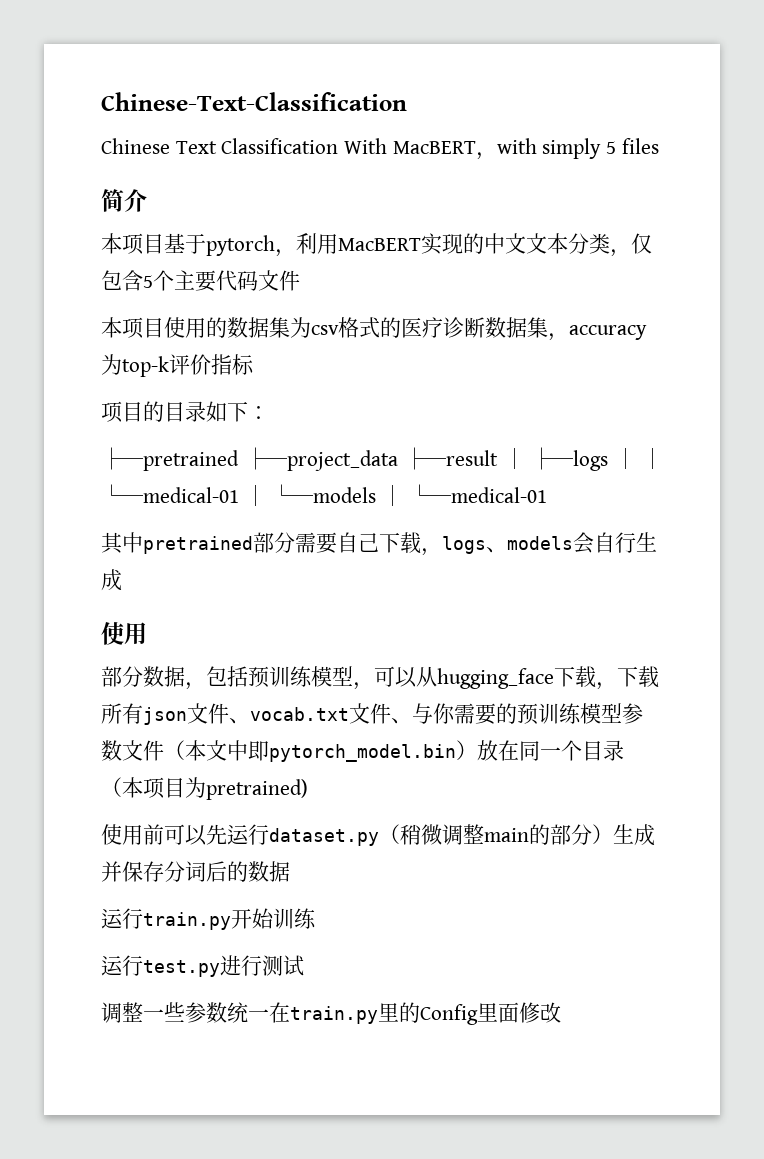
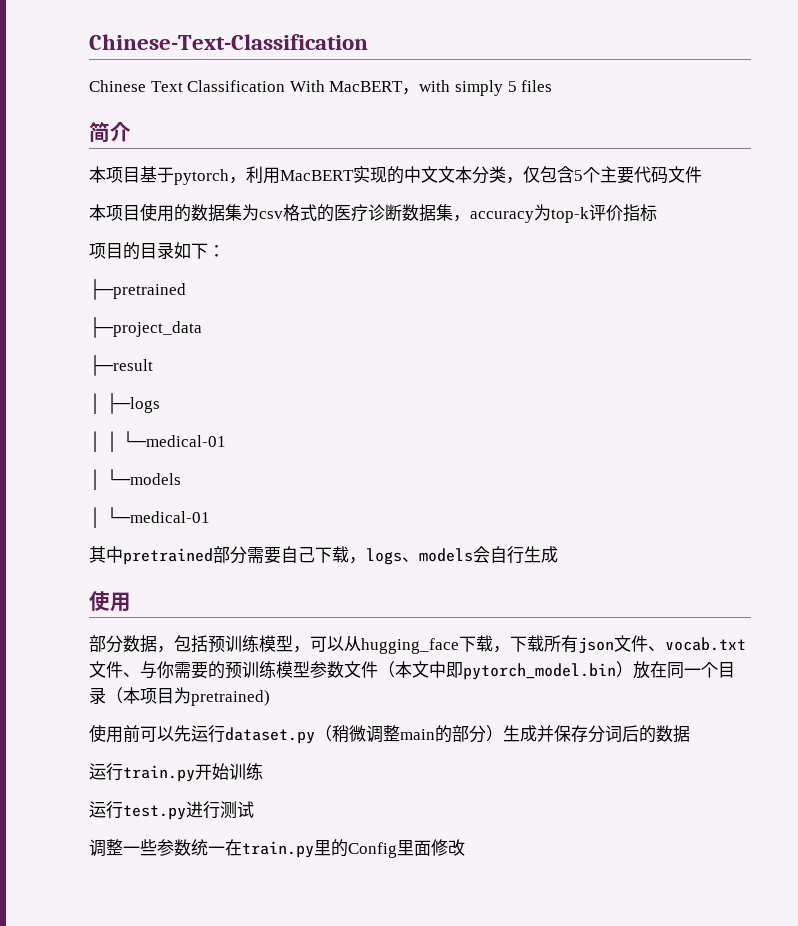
(239, 459) none -> (186, 289) //
(398, 459) none -> (202, 327) //
(498, 458) none -> (153, 365) //
(608, 459) none -> (160, 403) //
(239, 493) none -> (227, 439) //
(377, 493) none -> (181, 477) //

